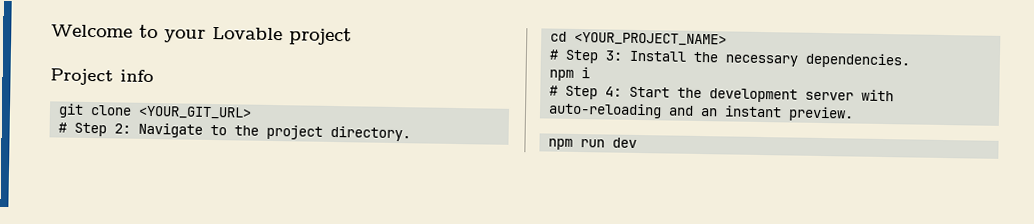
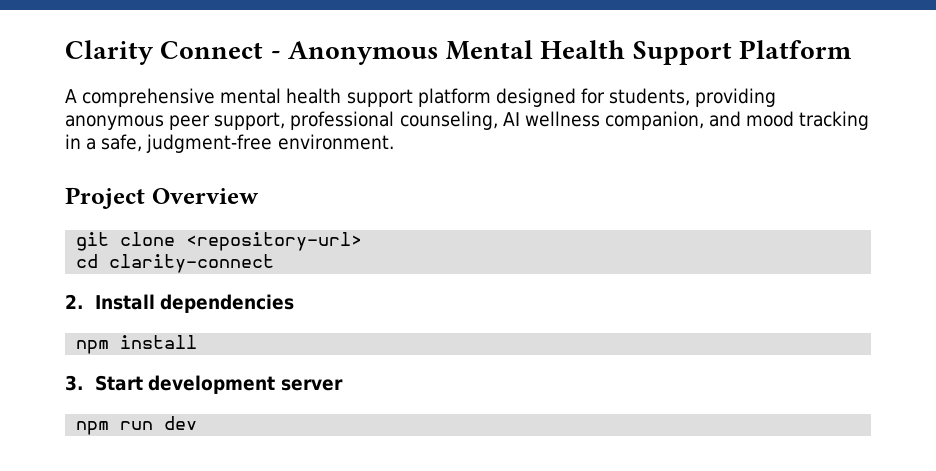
[51,24,352,46] Welcome to your Lovable project -> [65,40,853,65] [65,88,777,107] [65,111,870,130] [65,134,394,153] Clarity Connect - Anonymous Mental Health Support Platform // A comprehensive mental health support platform designed for students, providing anonymous peer support, professional counseling, AI wellness companion, and mood tracking in a safe, judgment-free environment.
[120,69,154,83] info -> [151,188,259,204] Overview
[138,105,252,120] [58,122,411,142] [550,31,727,47] [549,49,910,69] [549,67,590,81] [549,85,894,103] [548,102,854,122] <YOUR_GIT_URL> // # Step 2: Navigate to the project directory. // cd <YOUR_PROJECT_NAME> // # Step 3: Install the necessary dependencies. // npm i // # Step 4: Start the development server with auto-reloading and an instant preview. -> [186,232,363,251] [76,254,275,273] [65,294,295,313] [76,335,198,354] [65,375,343,394] <repository-url> // cd clarity-connect // 2. Install dependencies // npm install // 3. Start development server

